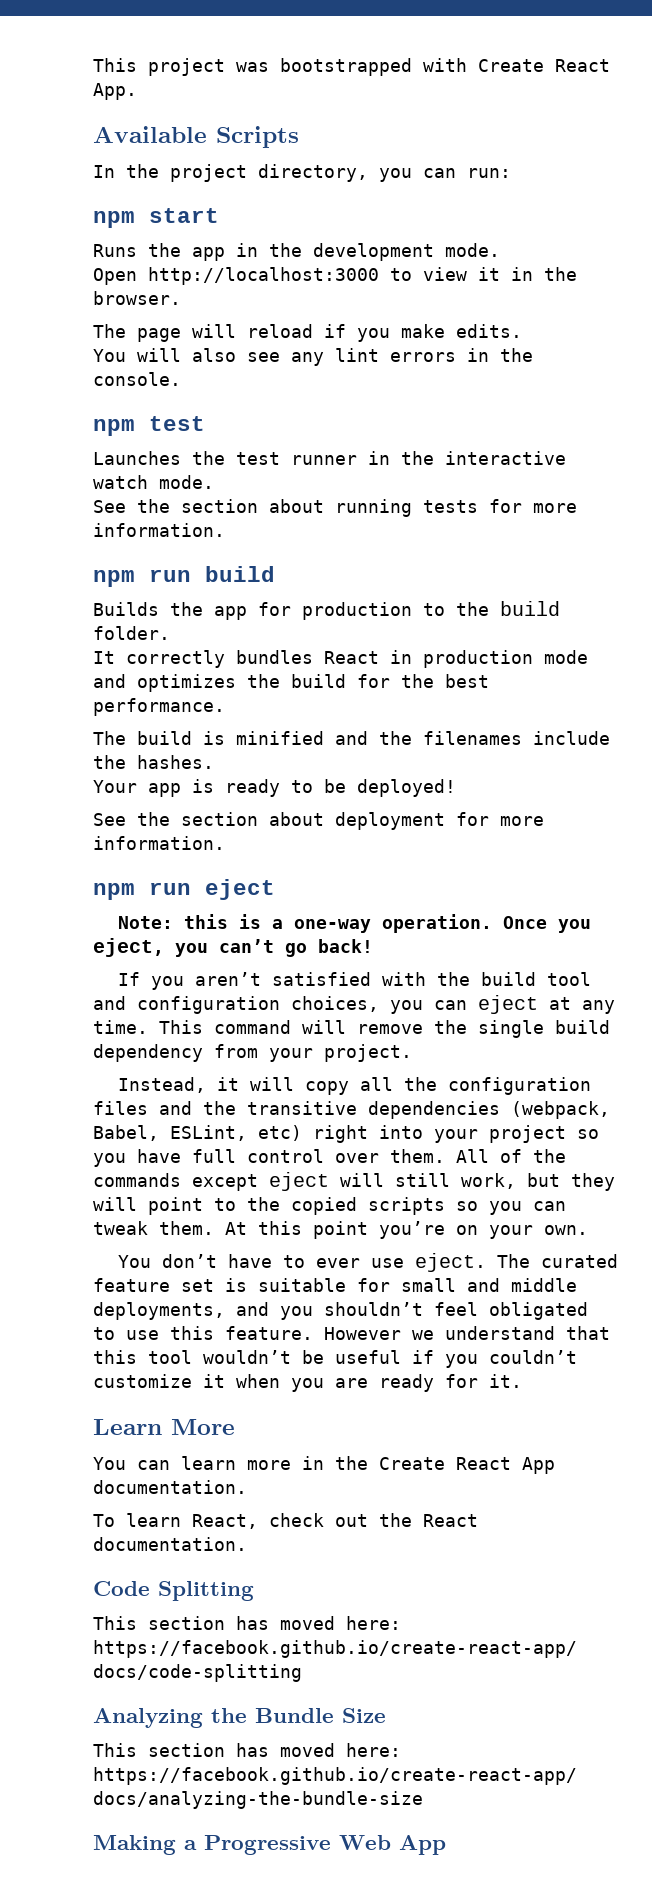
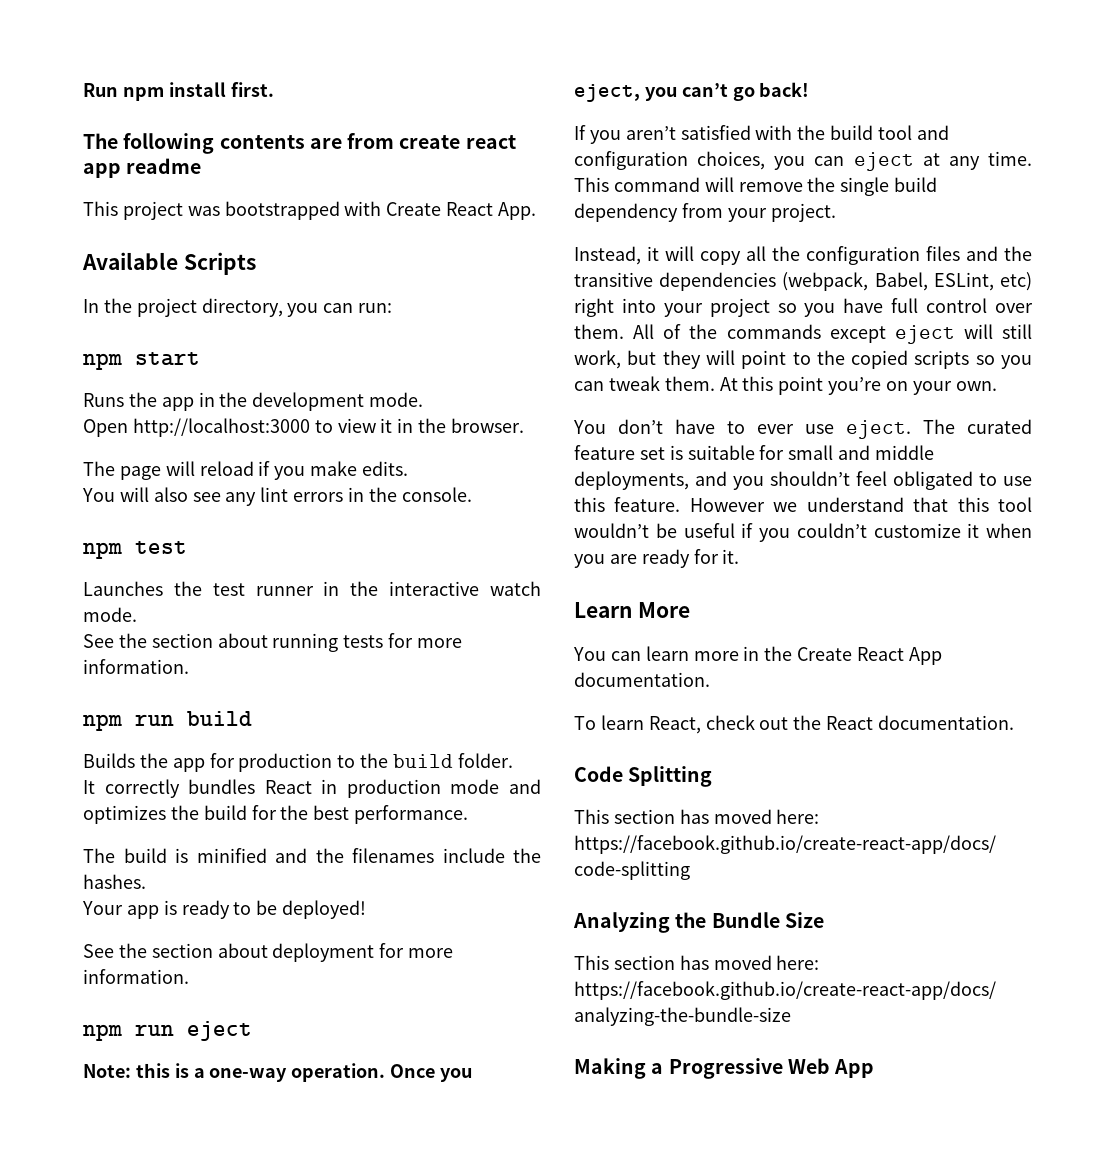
(93, 65) none -> [83,82,274,101] [83,133,516,154] [83,158,202,178] Run npm install first. // The following contents are from create react app readme //

